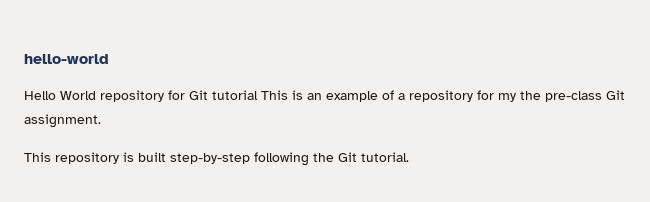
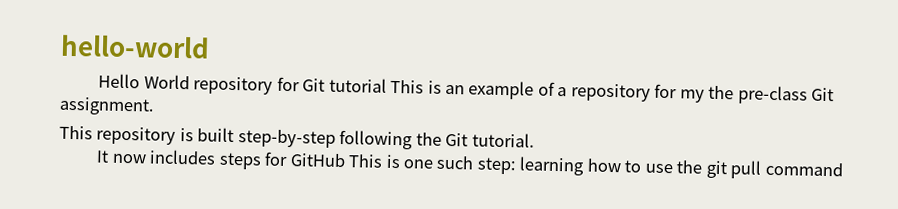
(409, 157) none -> [96,149,843,179] // It now includes steps for GitHub This is one such step: learning how to use the git pull command

